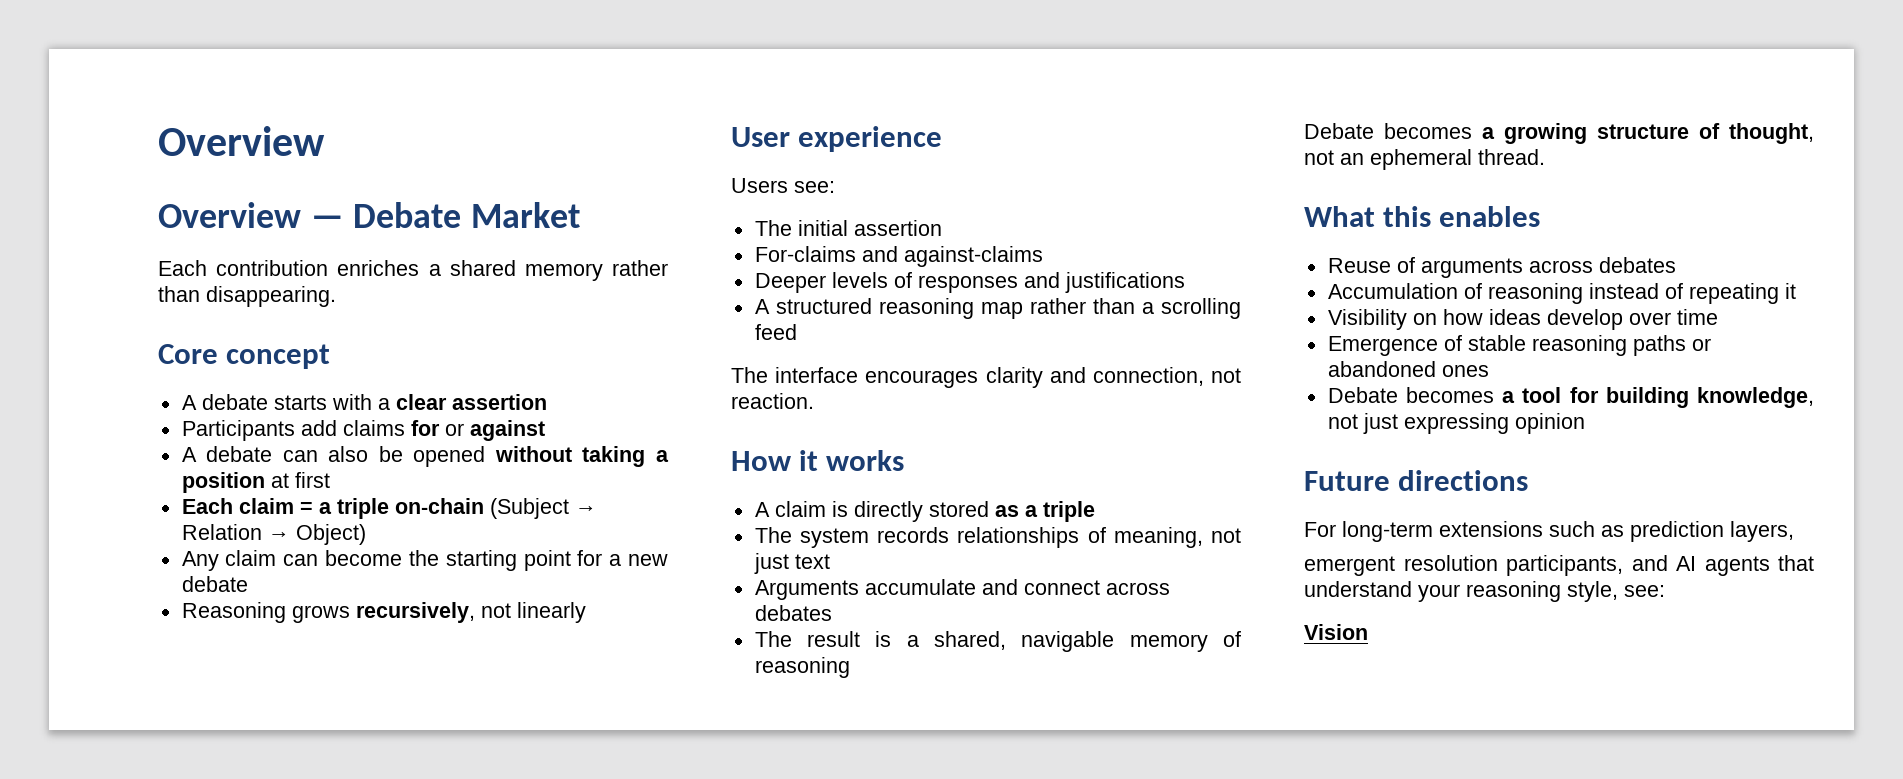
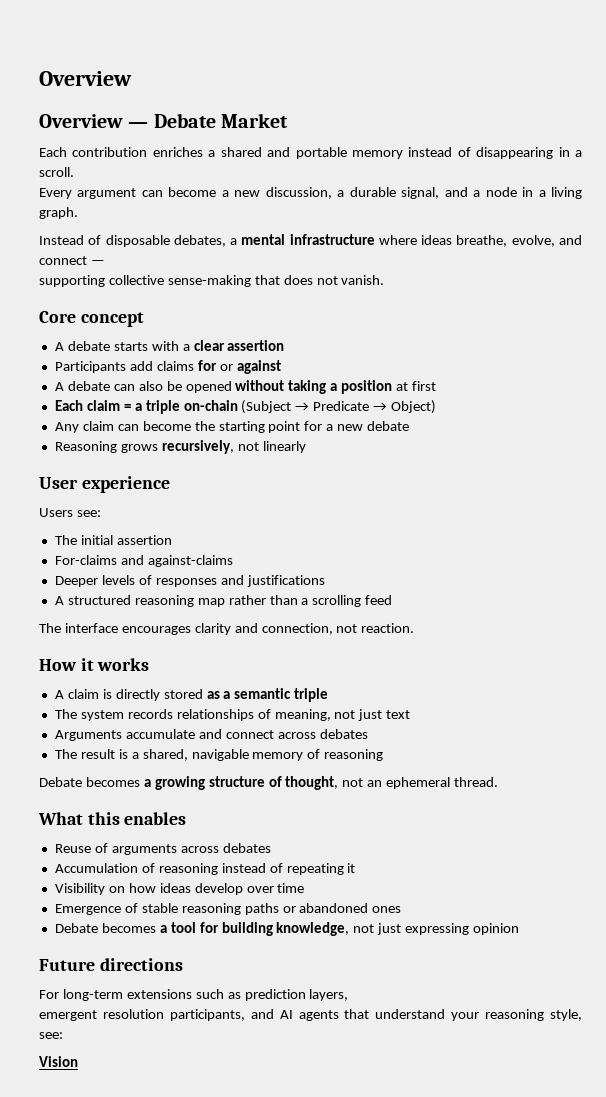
[524,260,668,281] [158,286,336,307] memory rather than disappearing. -> [267,147,582,159] [39,167,74,177] [39,187,582,199] [39,207,78,219] [39,234,582,247] [39,256,105,265] [39,275,385,287] and portable memory instead of disappearing in a scroll. // Every argument can become a new discussion, a durable signal, and a node in a living graph. // Instead of disposable debates, a mental infrastructure where ideas breathe, evolve, and connect — // supporting collective sense-making that does not vanish.
[181,524,262,540] Relation -> [313,401,370,411] Predicate
(1038, 511) none -> [234,688,292,699] semantic

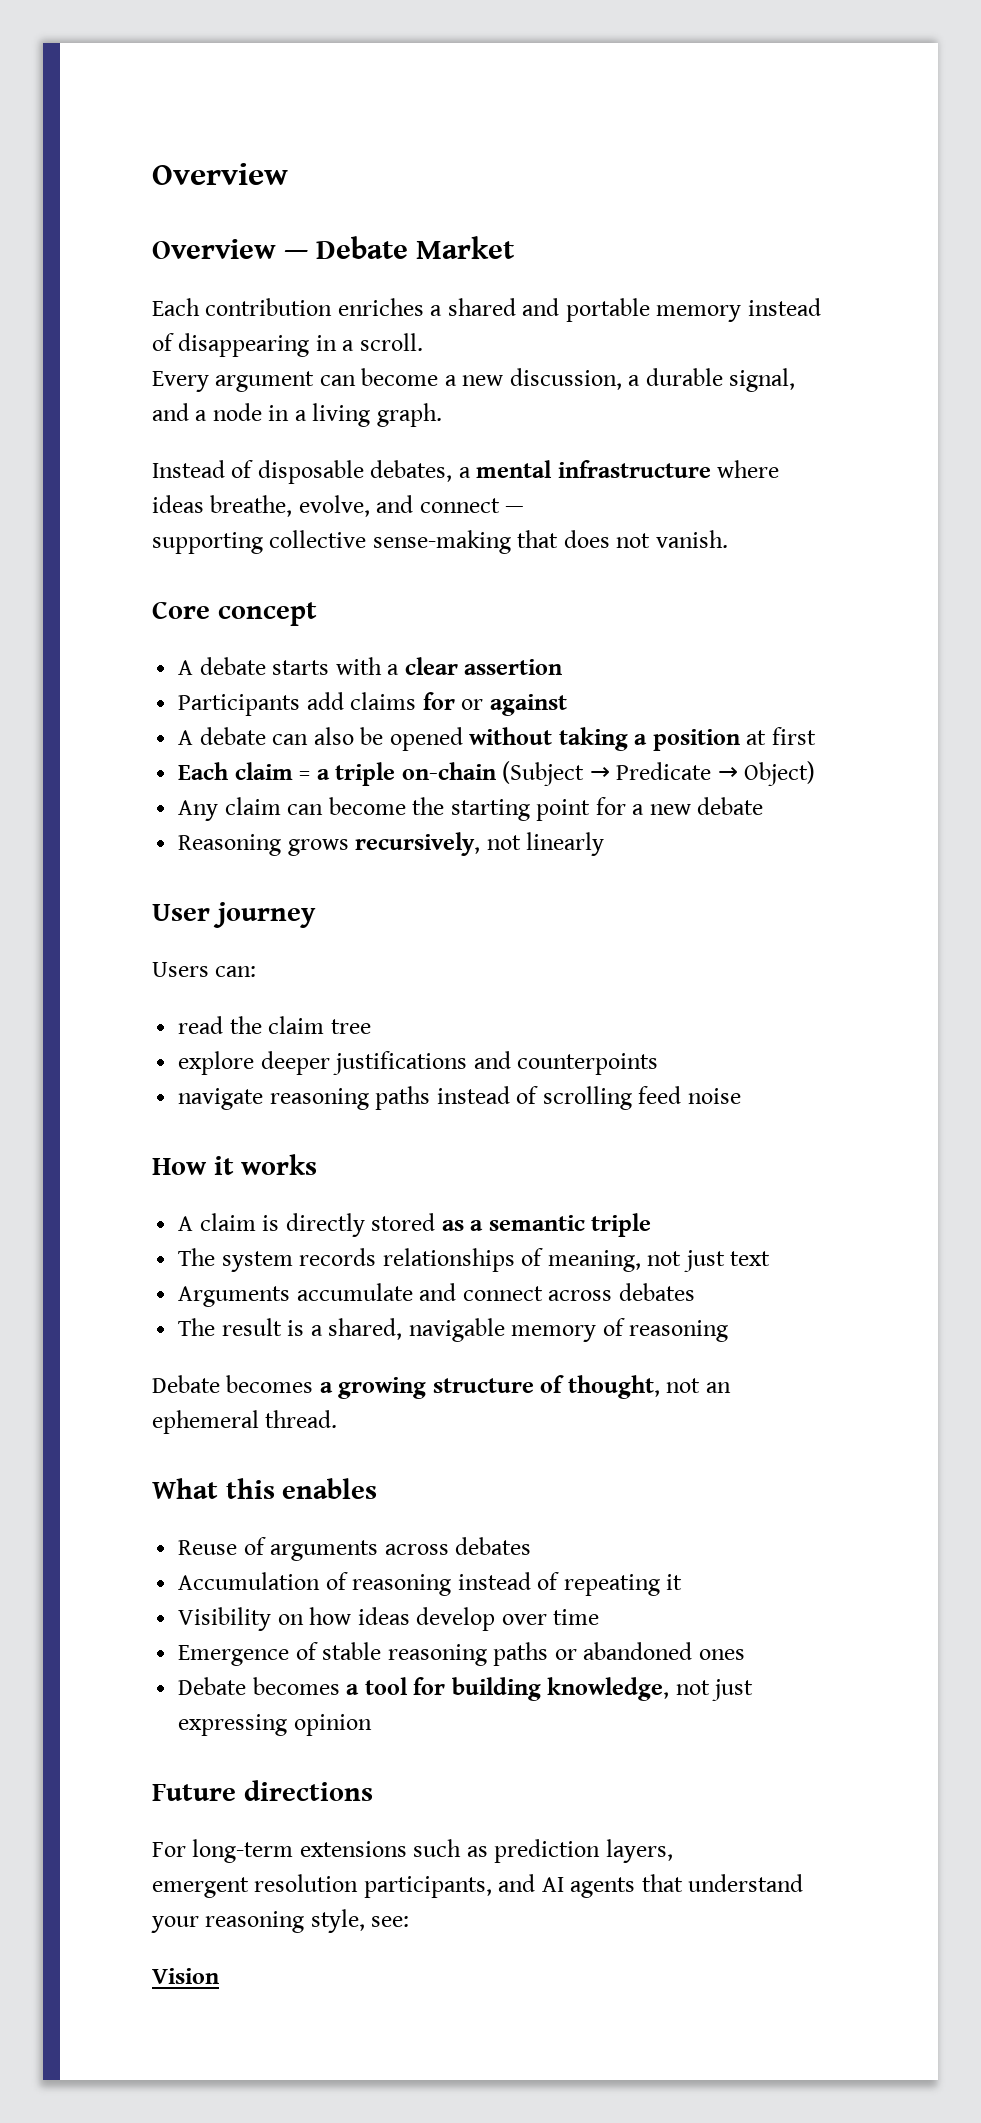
[81,476,170,493] experience -> [212,902,316,928] journey
[76,510,101,517] [54,535,172,545] [54,555,233,567] [54,575,325,587] [54,595,393,607] [39,623,415,635] see: // The initial assertion // For-claims and against-claims // Deeper levels of responses and justifications // A structured reasoning map rather than a scrolling feed // The interface encourages clarity and connection, not reaction. -> [215,966,257,977] [178,1016,371,1034] [178,1051,659,1075] [178,1086,741,1110] can: // read the claim tree // explore deeper justifications and counterpoints // navigate reasoning paths instead of scrolling feed noise

